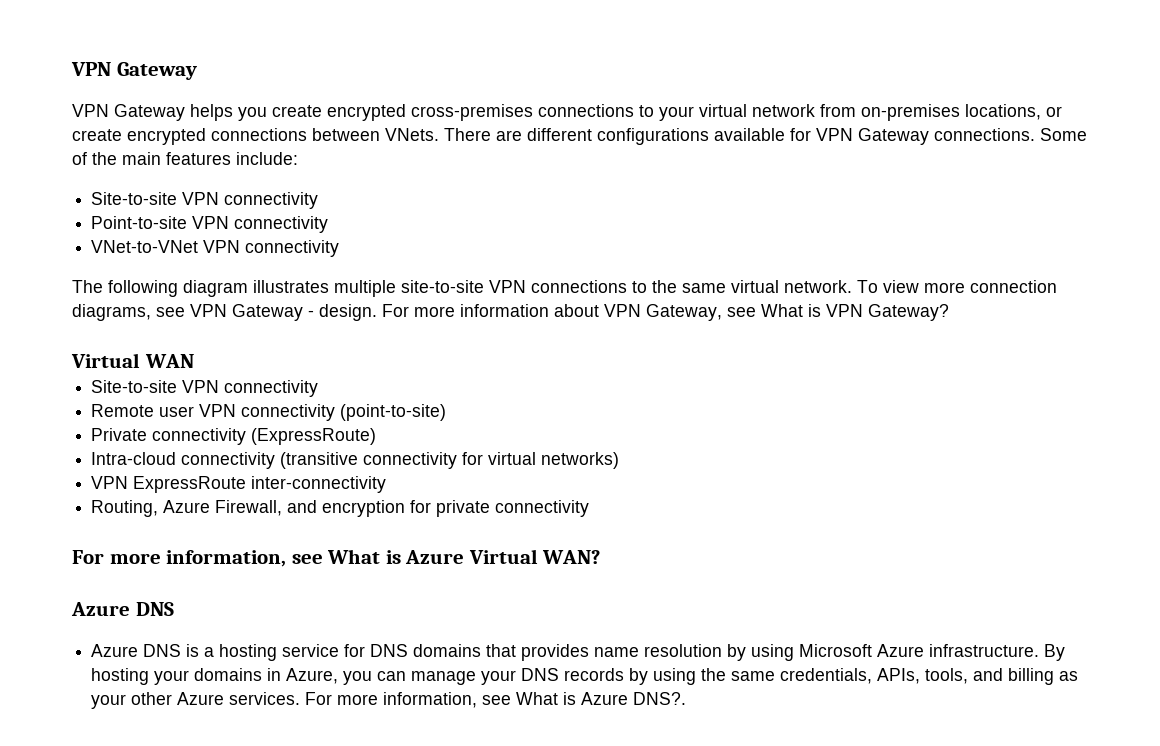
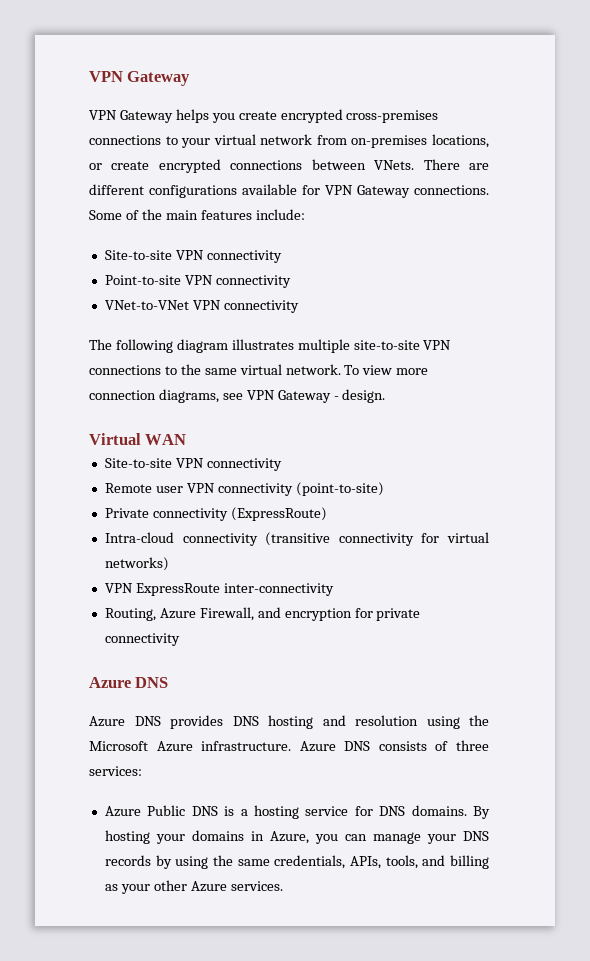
[382,304,949,321] For more information about VPN Gateway, see What is VPN Gateway? -> (386, 396) none
[72,549,601,567] [71,602,174,616] [91,644,139,657] For more information, see What is Azure Virtual WAN? // Azure DNS // Azure -> [89,677,169,688] [89,715,489,729] [89,740,489,752] [89,766,142,776] [104,805,186,817] Azure DNS // Azure DNS provides DNS hosting and resolution using the Microsoft Azure infrastructure. Azure DNS consists of three services: // Azure Public
[413,644,1040,661] domains that provides name resolution by using Microsoft Azure infrastructure. -> [411,805,467,816] domains.
[305,692,687,708] For more information, see What is Azure DNS?. -> (283, 886) none

